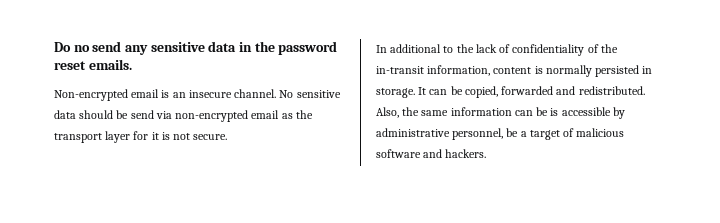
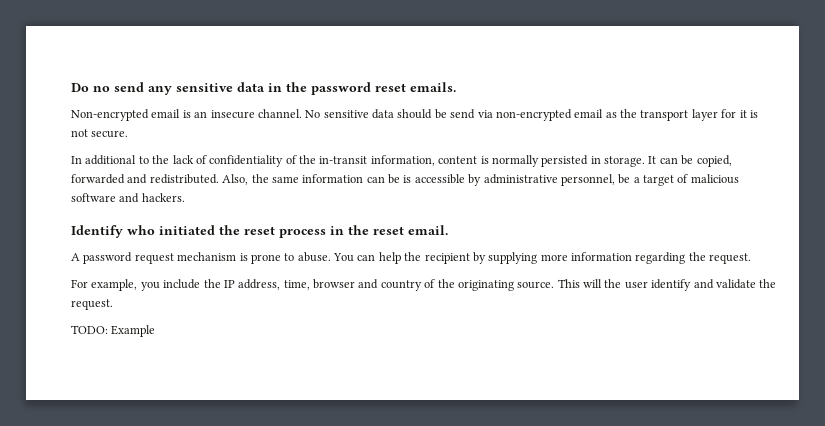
(487, 153) none -> [71,225,448,238] [71,252,752,264] [71,279,777,291] [71,299,113,310] [71,325,156,337] // Identify who initiated the reset process in the reset email. // A password request mechanism is prone to abuse. You can help the recipient by supplying more information regarding the request. // For example, you include the IP address, time, browser and country of the originating source. This will the user identify and validate the request. // TODO: Example

